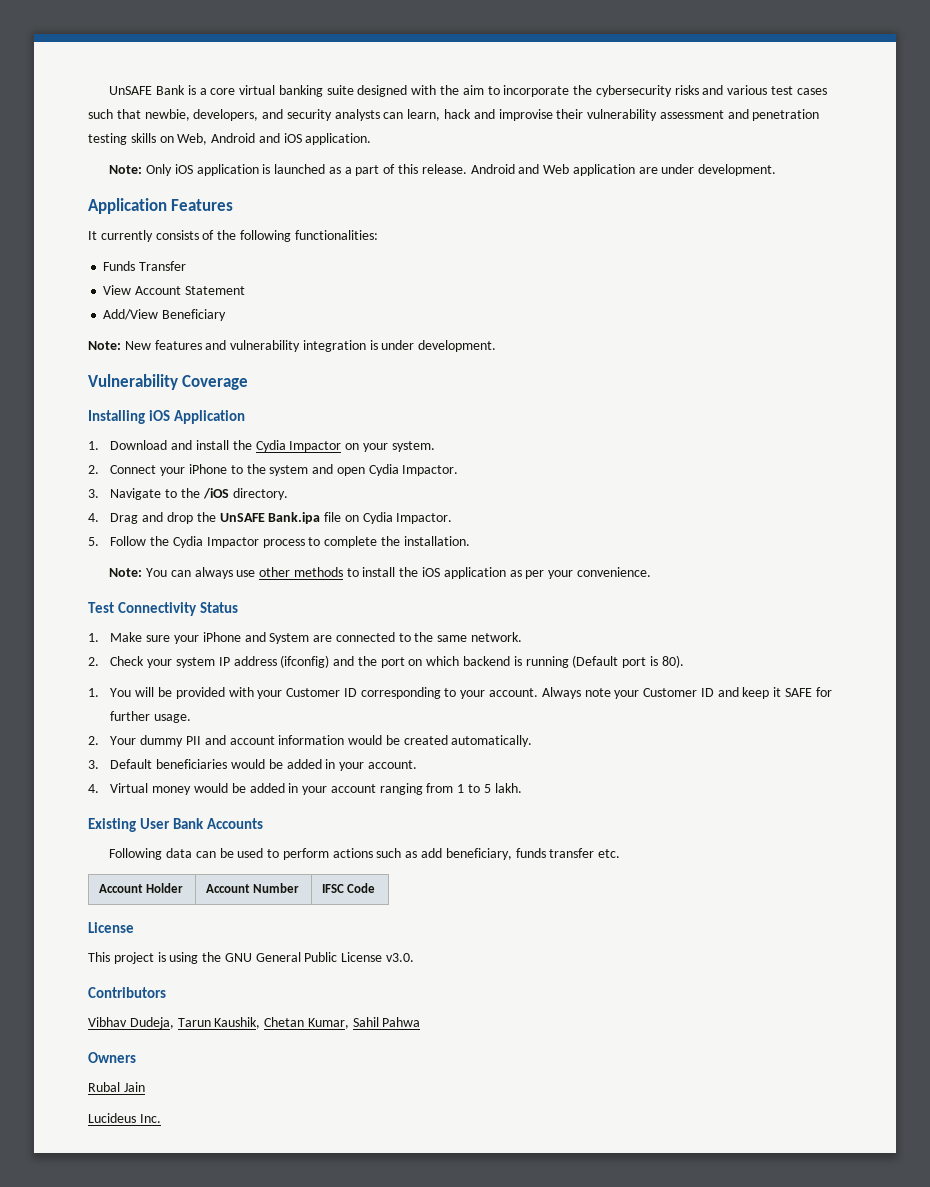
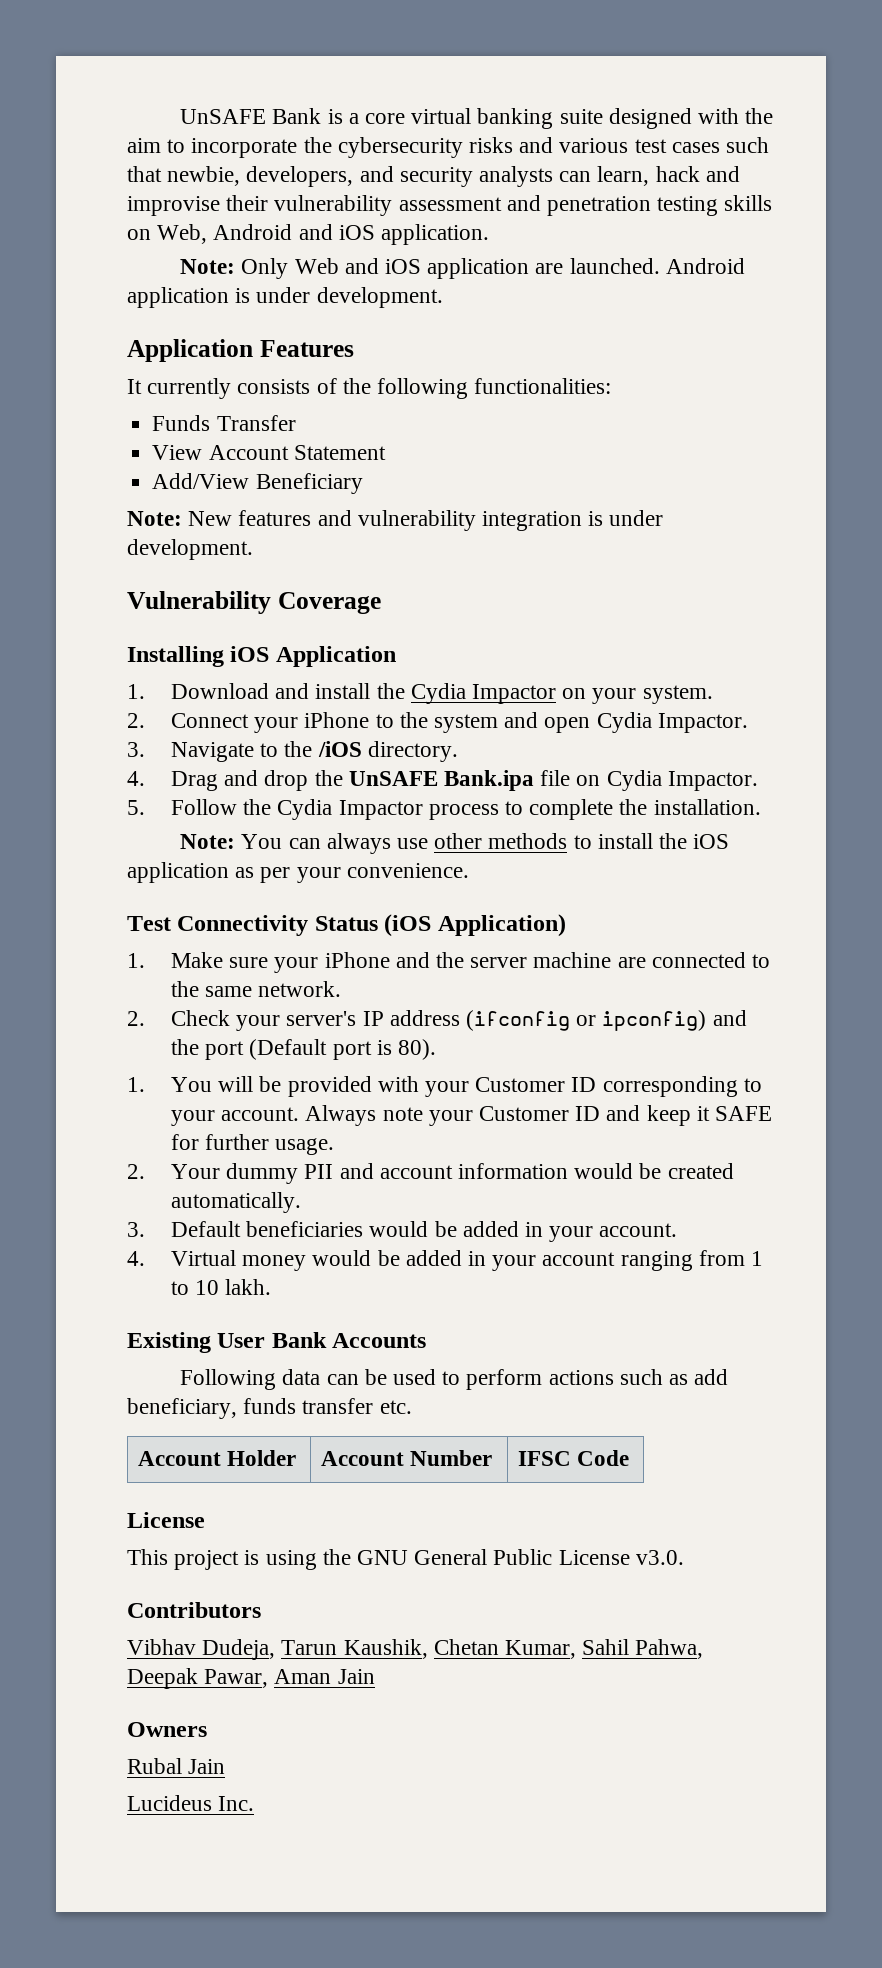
[174,164,658,176] iOS application is launched as a part of this release. Android and Web application are -> [294,258,745,279] [127,287,251,308] Web and iOS application are launched. Android application is
(239, 607) none -> [384,914,566,937] (iOS Application)
[269,633,310,644] System -> [435,952,612,968] the server machine
[175,657,215,668] system -> [286,1011,357,1026] server's
[280,655,569,668] (ifconfig) and the port on which backend is running -> [465,1010,747,1031] [170,1039,245,1060] (ifconfig or ipconfig) and the port
[483,784,491,793] 5 -> [195,1280,220,1295] 10
[382,1017,421,1027] Pahwa -> [635,1639,704,1659] [127,1668,375,1689] Pahwa, Deepak Pawar, Aman Jain

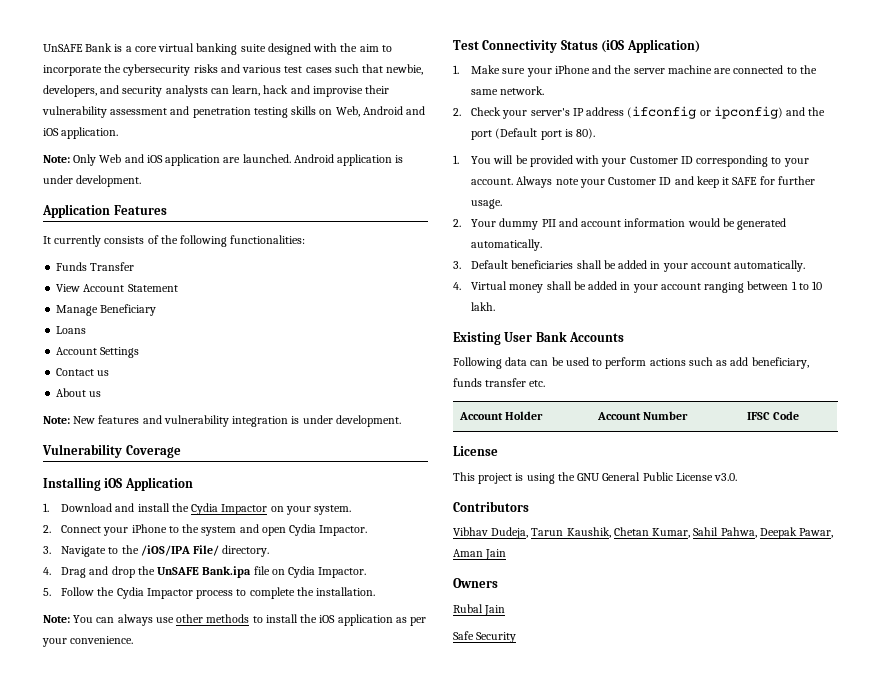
[152,473,250,489] Add/View -> [56,305,99,316] Manage
(363, 483) none -> [56,326,87,334] [56,347,140,358] [56,368,110,376] [56,388,102,397] // Loans // Account Settings // Contact us // About us
[317,741,362,757] /iOS -> [140,545,220,556] /iOS/IPA File/
[667,1163,734,1179] created -> [737,218,787,230] generated
[369,1221,678,1242] would be added in your account. -> [576,260,806,272] shall be added in your account automatically.
[312,1250,372,1266] would -> [546,281,572,290] shall
[698,1250,745,1266] from -> [747,281,789,290] between
[127,1795,255,1811] Lucideus Inc. -> [453,631,517,643] Safe Security

